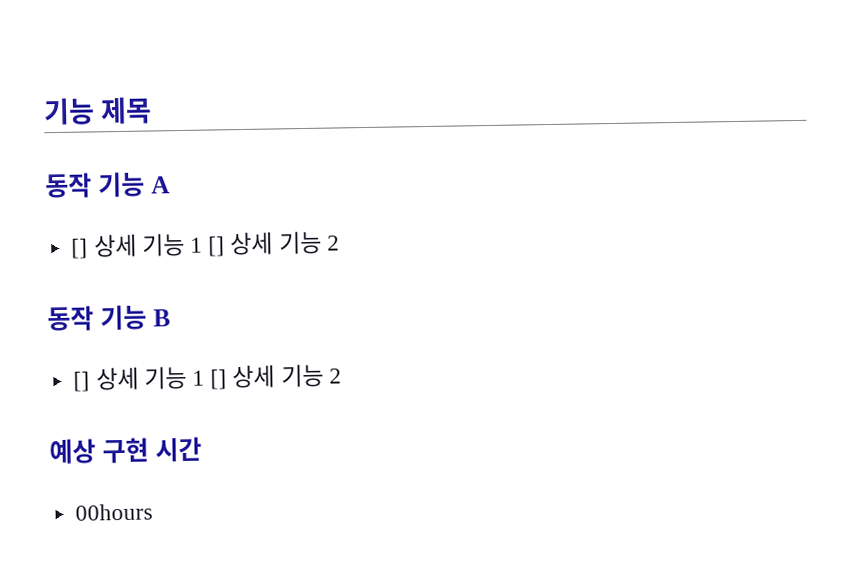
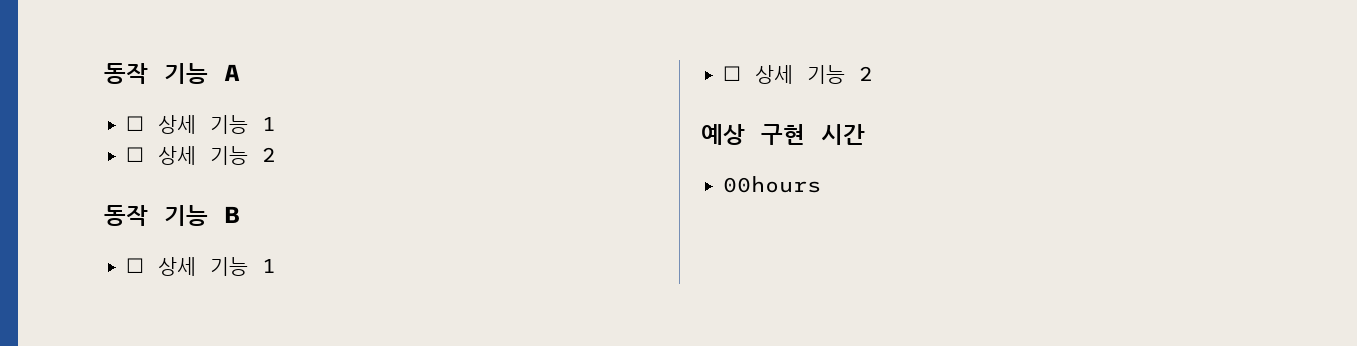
[43,96,153,126] 기능 제목 // -> (104, 73) none
[71,232,226,259] [] 상세 기능 1 [] -> [126,115,276,134] [126,147,144,162] ☐ 상세 기능 1 // ☐
[73,365,228,392] [] 상세 기능 1 [] -> [126,257,276,276] [723,66,741,81] ☐ 상세 기능 1 // ☐

